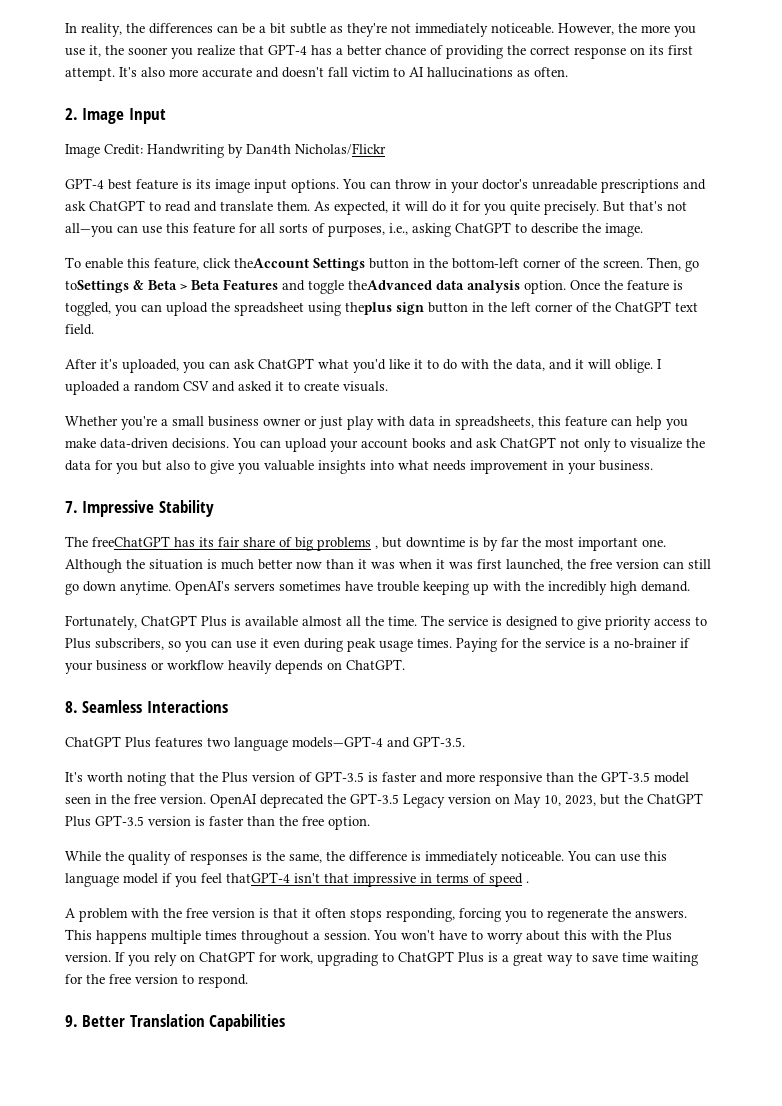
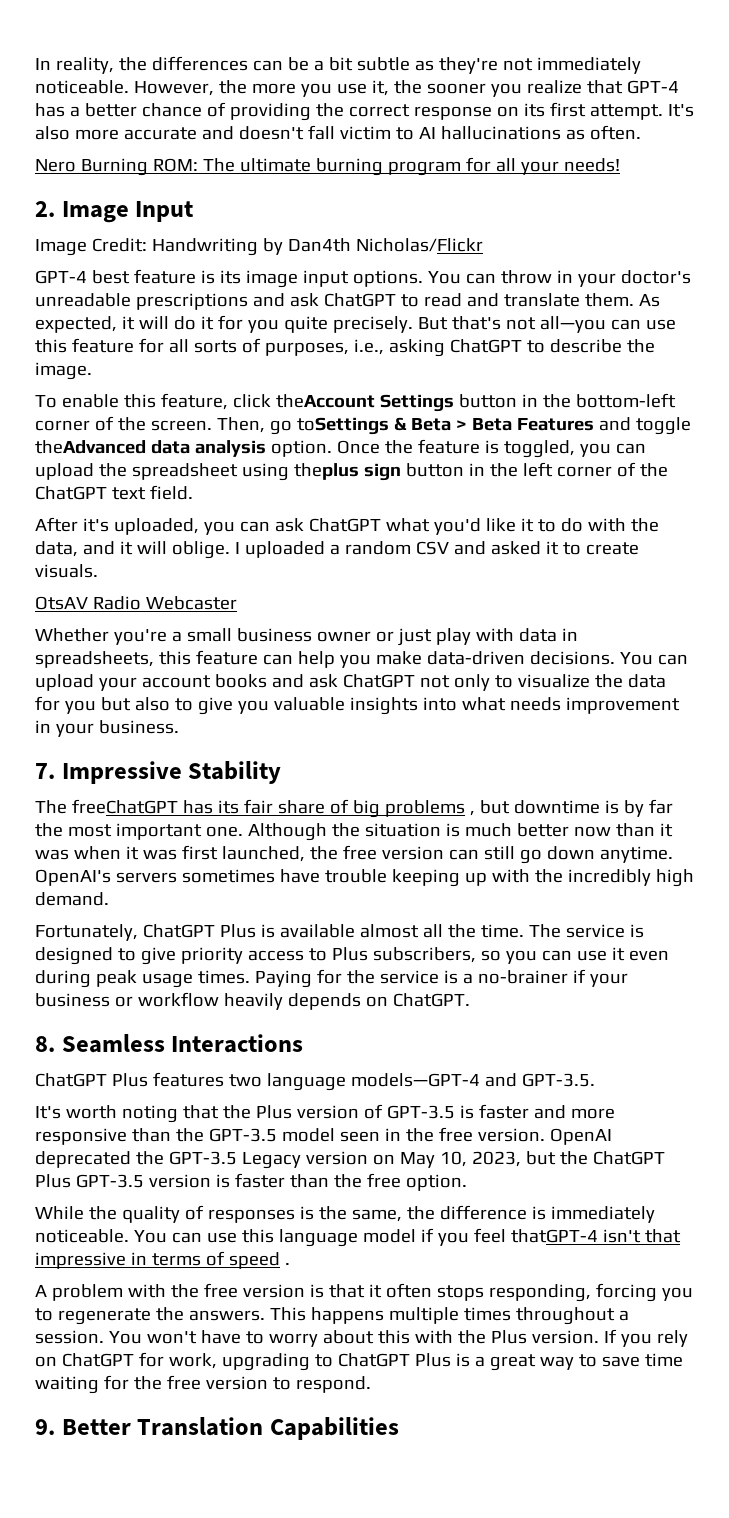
(568, 72) none -> [35,157,620,176] // Nero Burning ROM: The ultimate burning program for all your needs!
(388, 386) none -> [35,596,237,610] // OtsAV Radio Webcaster

